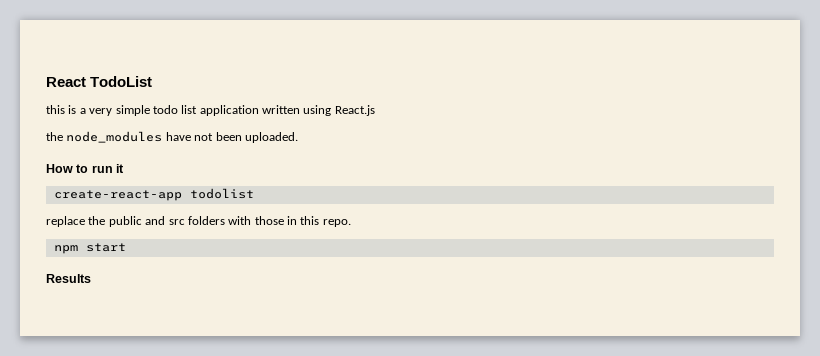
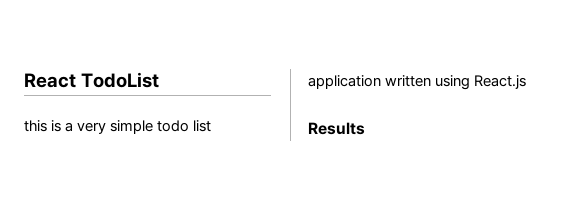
[46,131,298,143] [46,164,125,173] [53,188,254,201] [46,216,351,227] [53,243,126,254] // the node_modules have not been uploaded. // How to run it // create-react-app todolist // replace the public and src folders with those in this repo. // npm start -> (527, 82) none

